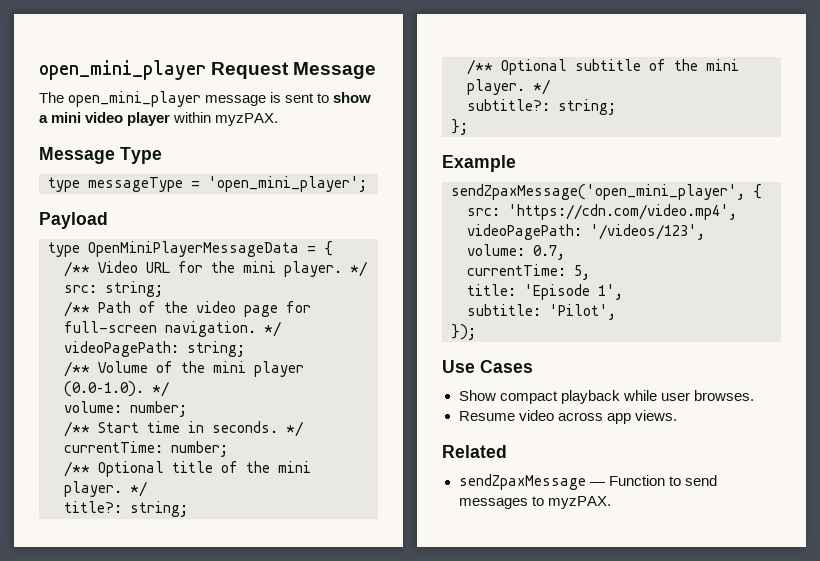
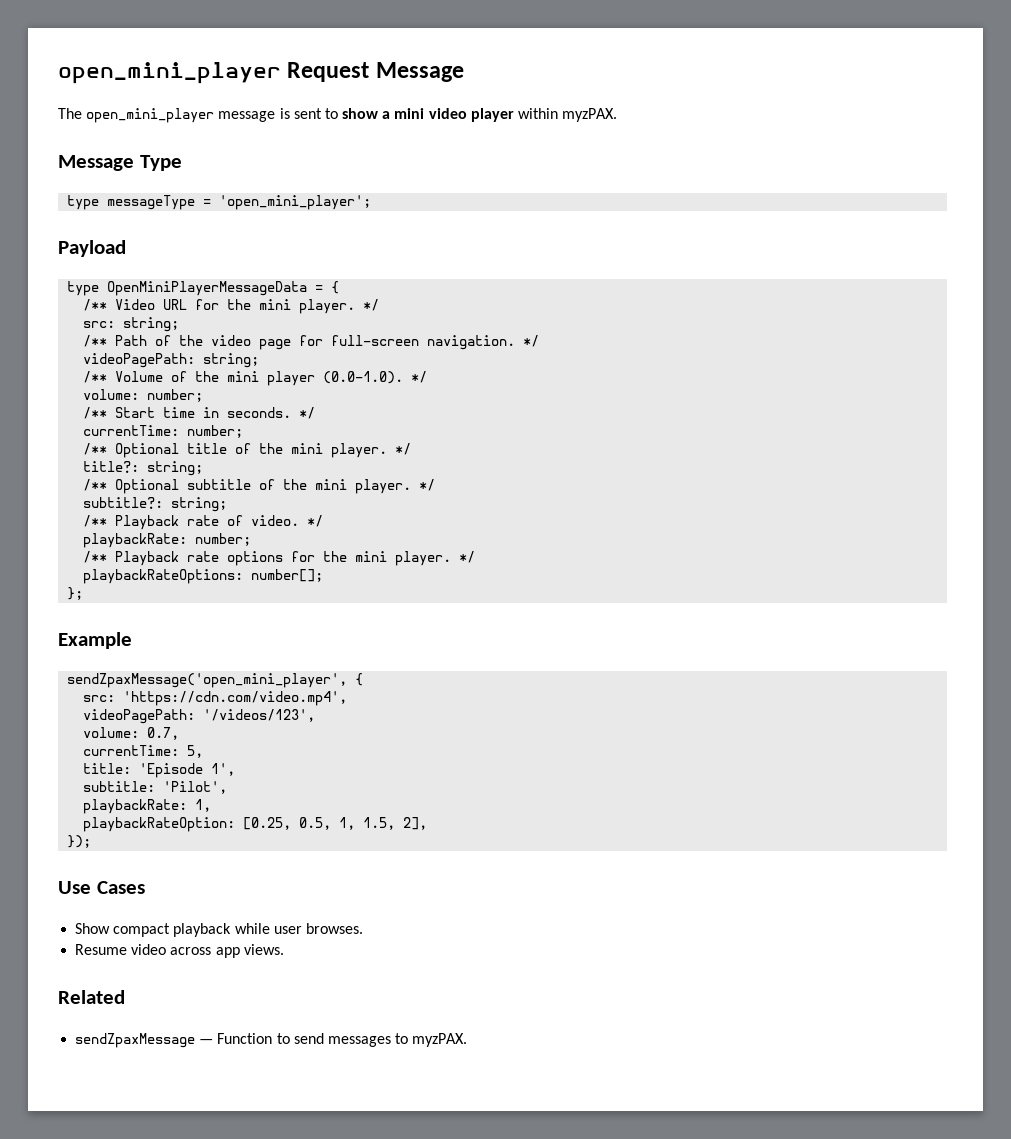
(616, 107) none -> [83,515,324,530] [83,533,252,548] [83,551,476,566] [83,569,324,584] // /** Playback rate of video. */ // playbackRate: number; // /** Playback rate options for the mini player. */ // playbackRateOptions: number[];
(616, 312) none -> [83,799,212,814] [83,817,428,832] // playbackRate: 1, // playbackRateOption: [0.25, 0.5, 1, 1.5, 2],

